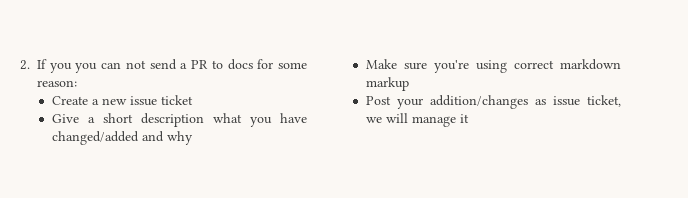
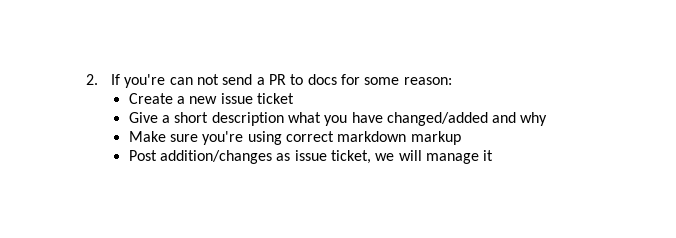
[49,63,98,73] you you -> [124,74,166,88] you're
[396,98,423,109] your -> (157, 155) none

